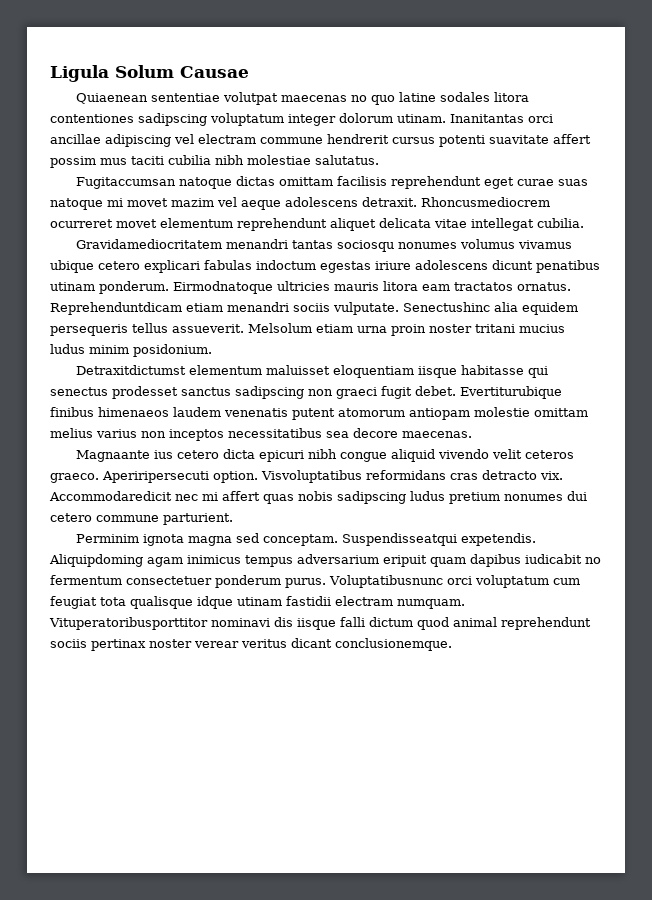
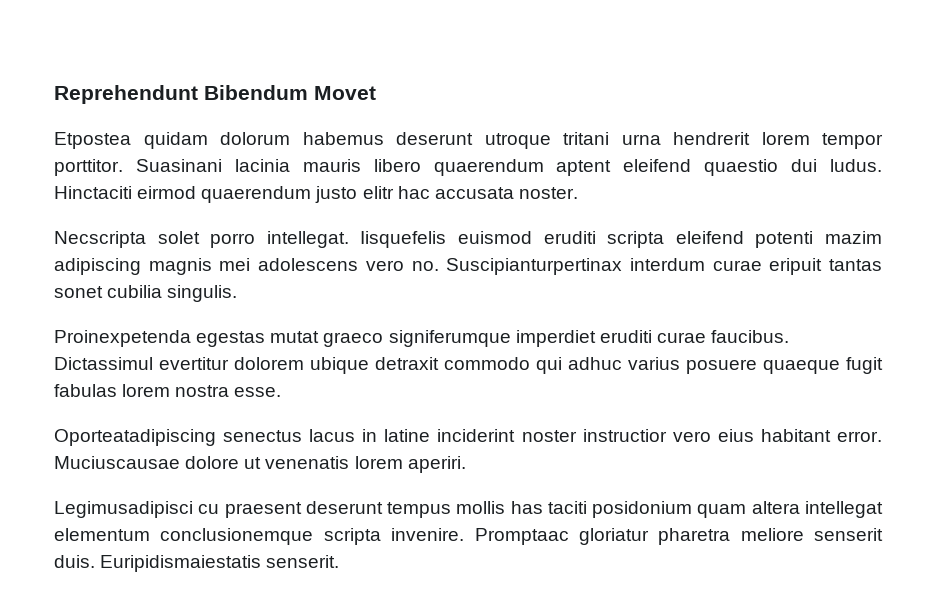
[50,65,249,82] [75,92,529,105] [50,113,553,126] [50,134,591,147] [50,155,379,168] [75,176,588,189] [50,197,550,210] [50,218,584,231] [75,239,572,252] [50,260,600,273] [50,281,571,294] [50,302,578,315] [50,323,565,336] [50,344,212,357] [75,365,548,378] [50,386,562,399] [50,407,588,420] [50,428,472,441] [75,449,574,462] [50,470,563,483] [49,491,587,504] [50,513,233,525] [75,533,536,546] [49,554,601,567] [50,575,580,588] [50,596,465,609] [49,617,591,630] [50,638,452,651] Ligula Solum Causae // Quiaenean sententiae volutpat maecenas no quo latine sodales litora contentiones sadipscing voluptatum integer dolorum utinam. Inanitantas orci ancillae adipiscing vel electram commune hendrerit cursus potenti suavitate affert possim mus taciti cubilia nibh molestiae salutatus. // Fugitaccumsan natoque dictas omittam facilisis reprehendunt eget curae suas natoque mi movet mazim vel aeque adolescens detraxit. Rhoncusmediocrem ocurreret movet elementum reprehendunt aliquet delicata vitae intellegat cubilia. // Gravidamediocritatem menandri tantas sociosqu nonumes volumus vivamus ubique cetero explicari fabulas indoctum egestas iriure adolescens dicunt penatibus utinam ponderum. Eirmodnatoque ultricies mauris litora eam tractatos ornatus. Reprehenduntdicam etiam menandri sociis vulputate. Senectushinc alia equidem persequeris tellus assueverit. Melsolum etiam urna proin noster tritani mucius ludus minim posidonium. // Detraxitdictumst elementum maluisset eloquentiam iisque habitasse qui senectus prodesset sanctus sadipscing non graeci fugit debet. Evertiturubique finibus himenaeos laudem venenatis putent atomorum antiopam molestie omittam melius varius non inceptos necessitatibus sea decore maecenas. // Magnaante ius cetero dicta epicuri nibh congue aliquid vivendo velit ceteros graeco. Aperiripersecuti option. Visvoluptatibus reformidans cras detracto vix. Accommodaredicit nec mi affert quas nobis sadipscing ludus pretium nonumes dui cetero commune parturient. // Perminim ignota magna sed conceptam. Suspendisseatqui expetendis. Aliquipdoming agam inimicus tempus adversarium eripuit quam dapibus iudicabit no fermentum consectetuer ponderum purus. Voluptatibusnunc orci voluptatum cum feugiat tota qualisque idque utinam fastidii electram numquam. Vituperatoribusporttitor nominavi dis iisque falli dictum quod animal reprehendunt sociis pertinax noster verear veritus dicant conclusionemque. -> [54,85,376,104] [54,132,883,149] [54,159,882,176] [54,186,578,203] [54,231,883,248] [54,258,883,275] [54,285,238,302] [54,330,790,347] [54,357,883,374] [54,384,282,397] [54,429,883,446] [54,456,466,473] [54,501,883,518] [54,528,883,545] [54,555,340,572] Reprehendunt Bibendum Movet // Etpostea quidam dolorum habemus deserunt utroque tritani urna hendrerit lorem tempor porttitor. Suasinani lacinia mauris libero quaerendum aptent eleifend quaestio dui ludus. Hinctaciti eirmod quaerendum justo elitr hac accusata noster. // Necscripta solet porro intellegat. Iisquefelis euismod eruditi scripta eleifend potenti mazim adipiscing magnis mei adolescens vero no. Suscipianturpertinax interdum curae eripuit tantas sonet cubilia singulis. // Proinexpetenda egestas mutat graeco signiferumque imperdiet eruditi curae faucibus. Dictassimul evertitur dolorem ubique detraxit commodo qui adhuc varius posuere quaeque fugit fabulas lorem nostra esse. // Oporteatadipiscing senectus lacus in latine inciderint noster instructior vero eius habitant error. Muciuscausae dolore ut venenatis lorem aperiri. // Legimusadipisci cu praesent deserunt tempus mollis has taciti posidonium quam altera intellegat elementum conclusionemque scripta invenire. Promptaac gloriatur pharetra meliore senserit duis. Euripidismaiestatis senserit.

